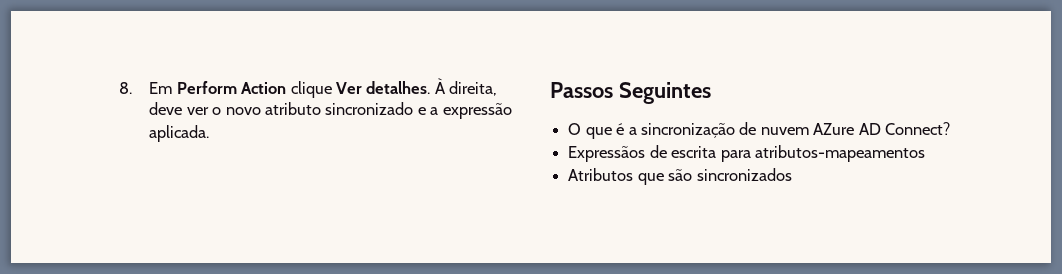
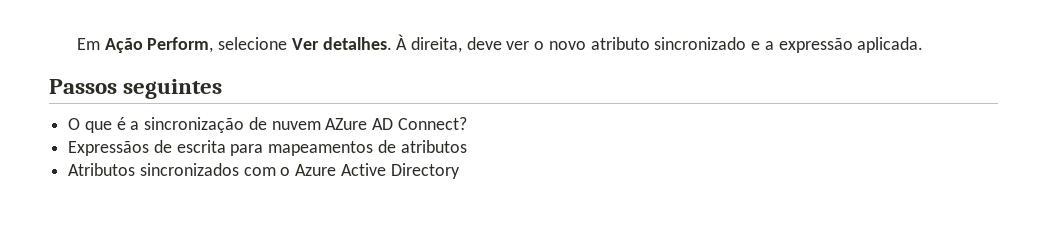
[119,81,332,98] 8. Em Perform Action clique -> [76,37,288,53] Em Ação Perform, selecione
[618,82,711,104] Seguintes -> [123,79,223,99] seguintes
[754,145,925,162] [568,168,792,185] atributos-mapeamentos // Atributos que são sincronizados -> [268,140,467,156] [68,163,460,179] mapeamentos de atributos // Atributos sincronizados com o Azure Active Directory

